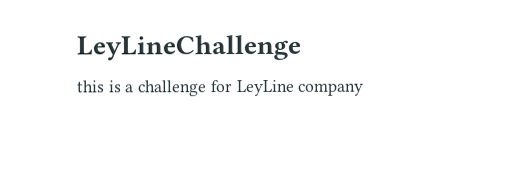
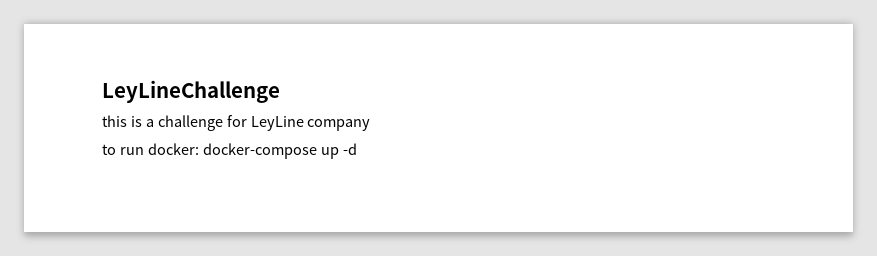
(365, 89) none -> [102,143,357,159] // to run docker: docker-compose up -d

